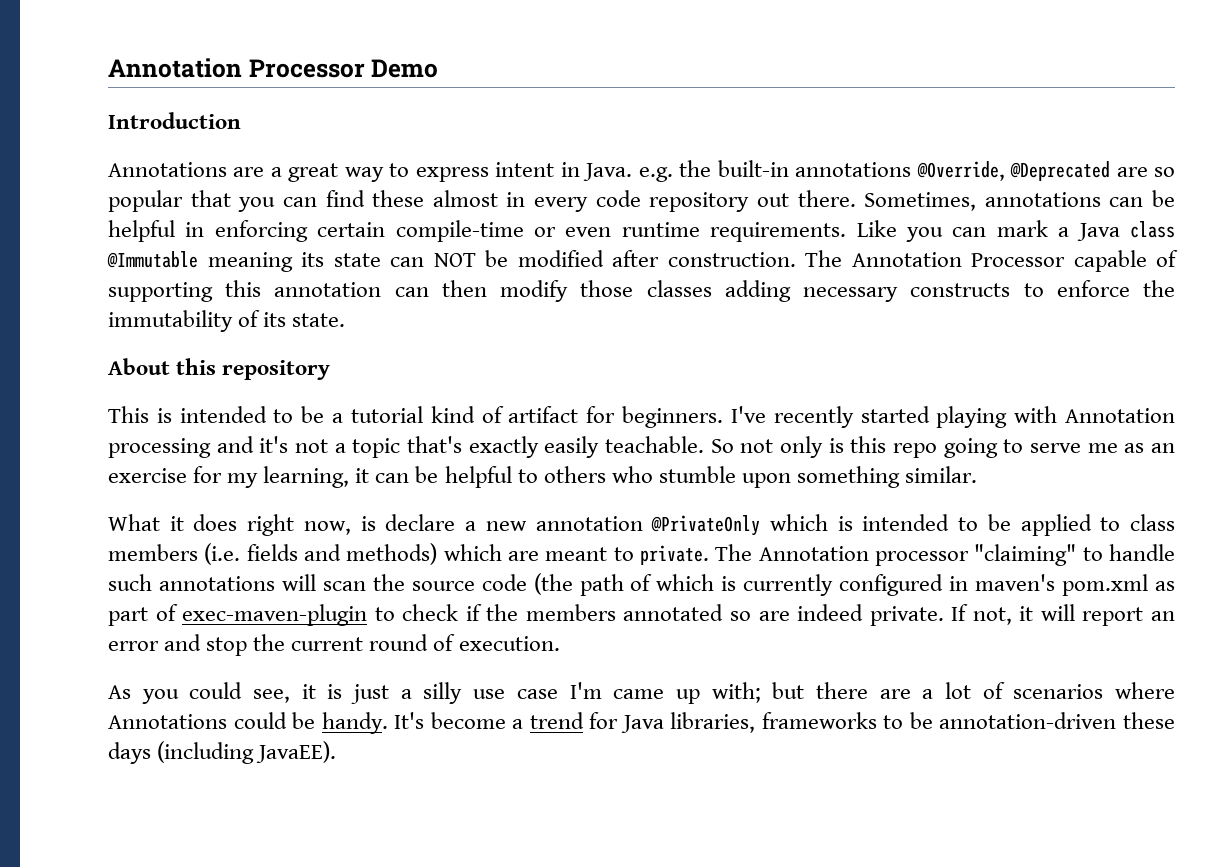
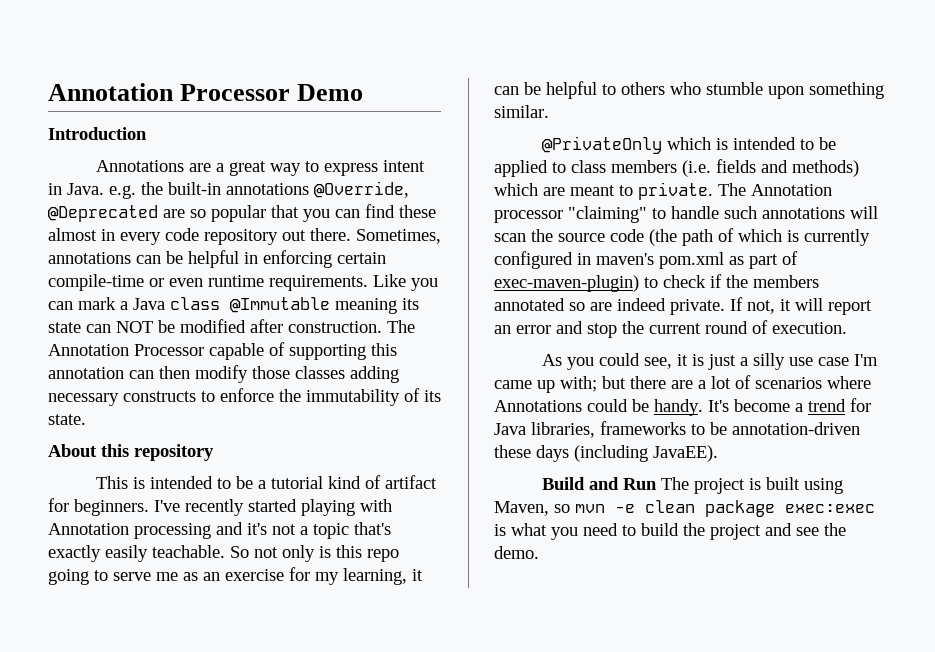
[108,514,643,536] What it does right now, is declare a new annotation -> (549, 111) none
[182,604,368,626] exec-maven-plugin -> [494,275,639,292] exec-maven-plugin)
(337, 752) none -> [541,477,843,494] [494,500,875,517] [494,523,846,540] [494,546,539,559] // Build and Run The project is built using Maven, so mvn -e clean package exec:exec is what you need to build the project and see the demo.

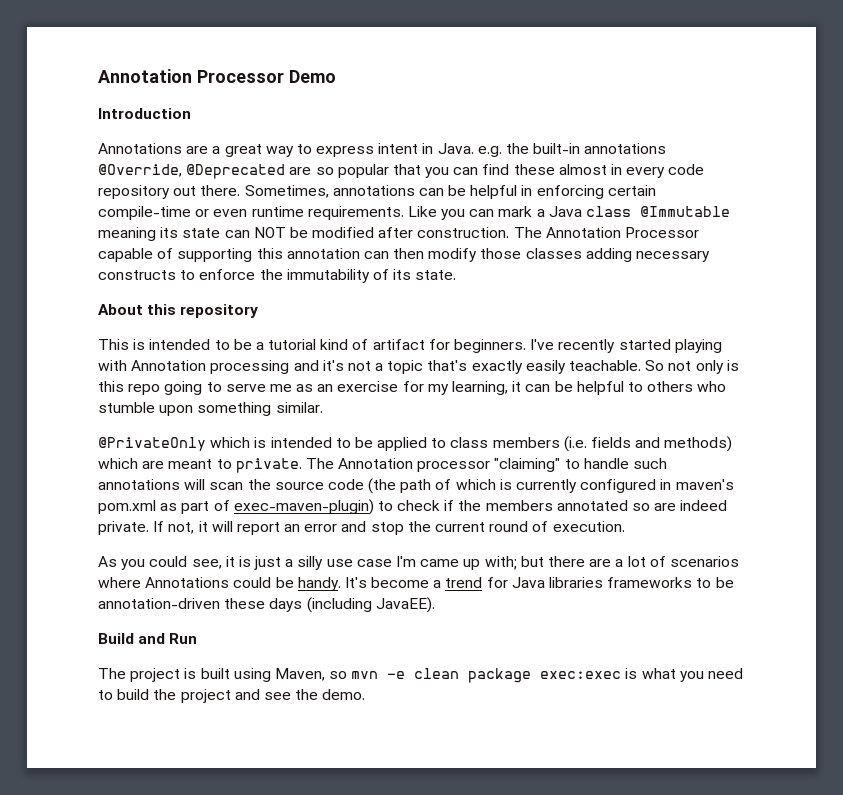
[531,422,595,438] libraries, -> [549,577,604,588] libraries
(657, 484) none -> (198, 638) //

